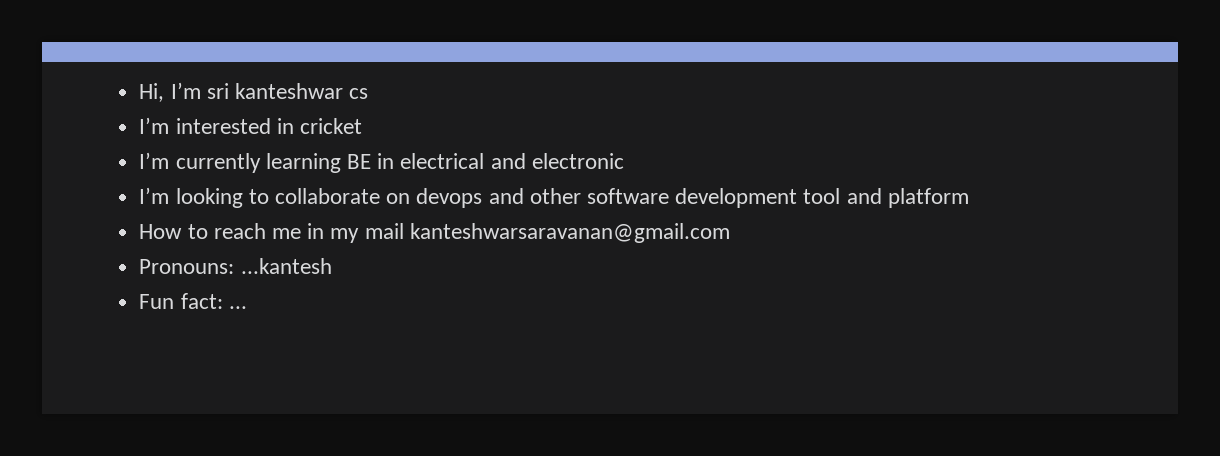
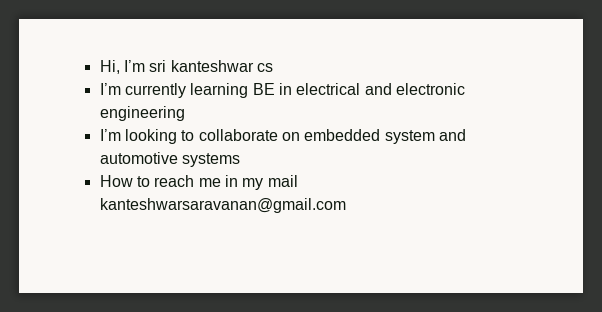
[139,117,362,134] // I’m interested in cricket -> (273, 67) none
(624, 161) none -> [99,106,185,121] engineering
[416,188,969,208] devops and other software development tool and platform -> [304,129,466,144] [99,152,240,167] embedded system and automotive systems
[139,258,332,274] [139,293,247,309] // Pronouns: ...kantesh // Fun fact: ... -> (346, 205) none

